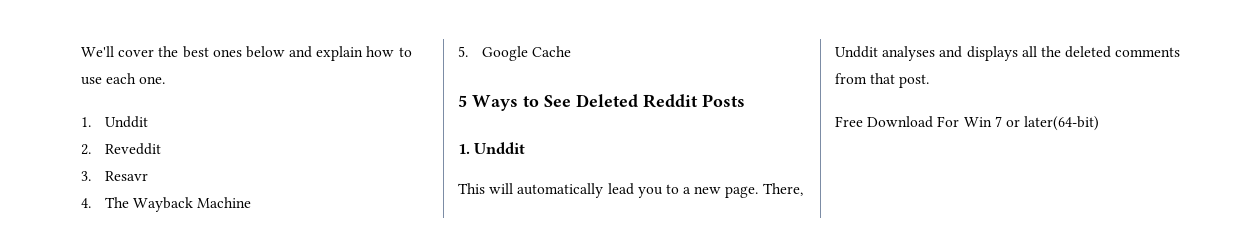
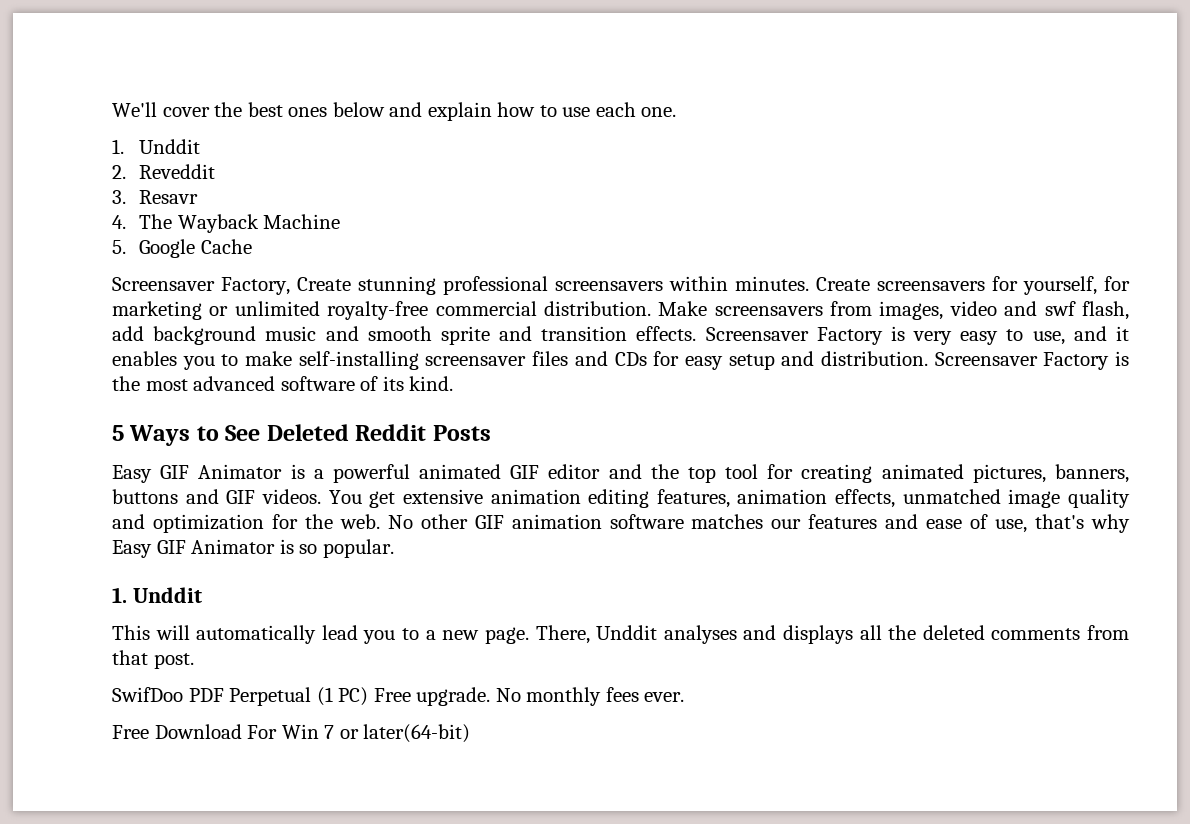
(572, 51) none -> [112,276,1130,295] [112,301,1129,320] [112,326,1129,345] [112,351,1129,370] [112,376,454,391] // Screensaver Factory, Create stunning professional screensavers within minutes. Create screensavers for yourself, for marketing or unlimited royalty-free commercial distribution. Make screensavers from images, video and swf flash, add background music and smooth sprite and transition effects. Screensaver Factory is very easy to use, and it enables you to make self-installing screensaver files and CDs for easy setup and distribution. Screensaver Factory is the most advanced software of its kind.
(745, 100) none -> [112,464,1129,483] [112,489,1130,508] [112,514,1131,533] [112,539,394,558] // Easy GIF Animator is a powerful animated GIF editor and the top tool for creating animated pictures, banners, buttons and GIF videos. You get extensive animation editing features, animation effects, unmatched image quality and optimization for the web. No other GIF animation software matches our features and ease of use, that's why Easy GIF Animator is so popular.
(930, 81) none -> [112,687,685,706] // SwifDoo PDF Perpetual (1 PC) Free upgrade. No monthly fees ever.

